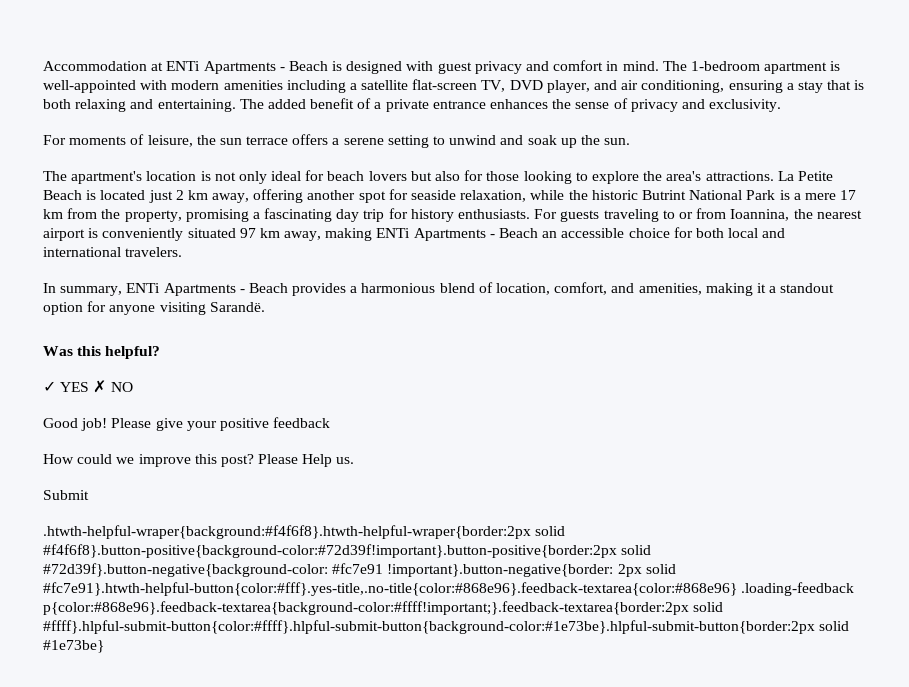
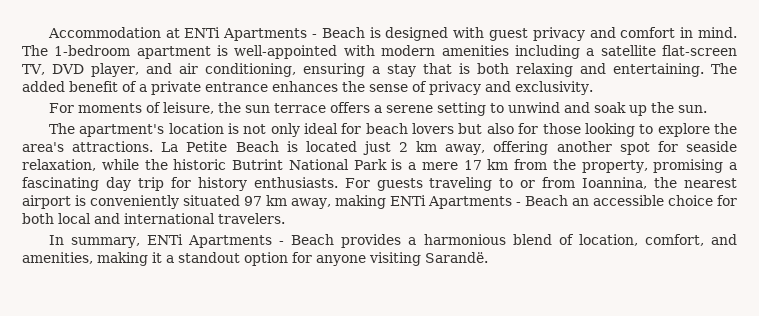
[43,346,161,359] [43,380,133,393] [43,417,331,431] [43,454,355,467] [43,490,89,500] [43,525,566,539] [43,544,652,558] [43,563,676,577] [43,582,855,596] [43,601,724,615] [43,620,850,634] [43,640,104,653] // Was this helpful? // ✓ YES ✗ NO // Good job! Please give your positive feedback // How could we improve this post? Please Help us. // Submit // .htwth-helpful-wraper{background:#f4f6f8}.htwth-helpful-wraper{border:2px solid #f4f6f8}.button-positive{background-color:#72d39f!important}.button-positive{border:2px solid #72d39f}.button-negative{background-color: #fc7e91 !important}.button-negative{border: 2px solid #fc7e91}.htwth-helpful-button{color:#fff}.yes-title,.no-title{color:#868e96}.feedback-textarea{color:#868e96} .loading-feedback p{color:#868e96}.feedback-textarea{background-color:#ffff!important;}.feedback-textarea{border:2px solid #ffff}.hlpful-submit-button{color:#ffff}.hlpful-submit-button{background-color:#1e73be}.hlpful-submit-button{border:2px solid #1e73be} -> (488, 257) none

